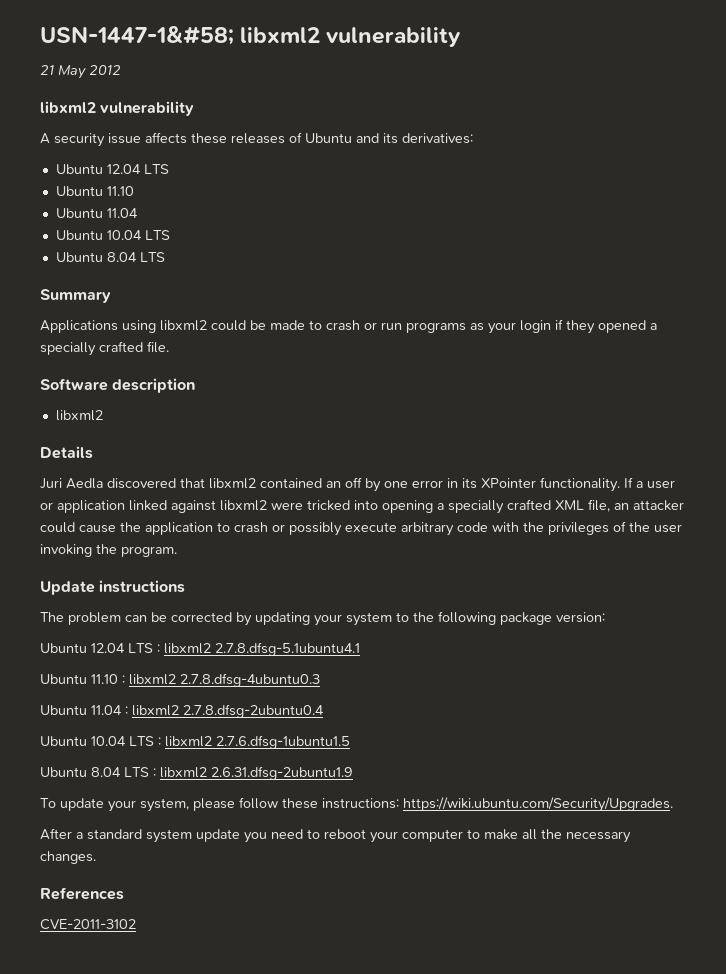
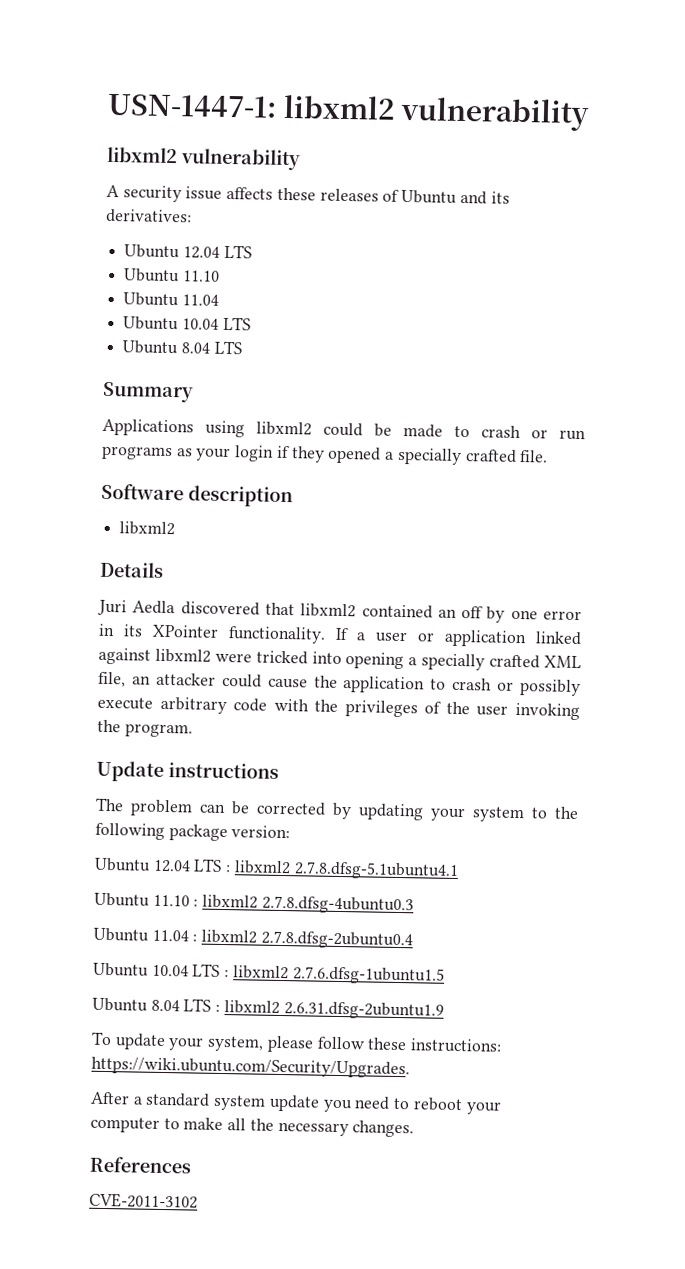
[40,26,462,47] [40,65,121,79] USN-1447-1&#58; libxml2 vulnerability // 21 May 2012 -> [107,93,591,132] USN-1447-1: libxml2 vulnerability

